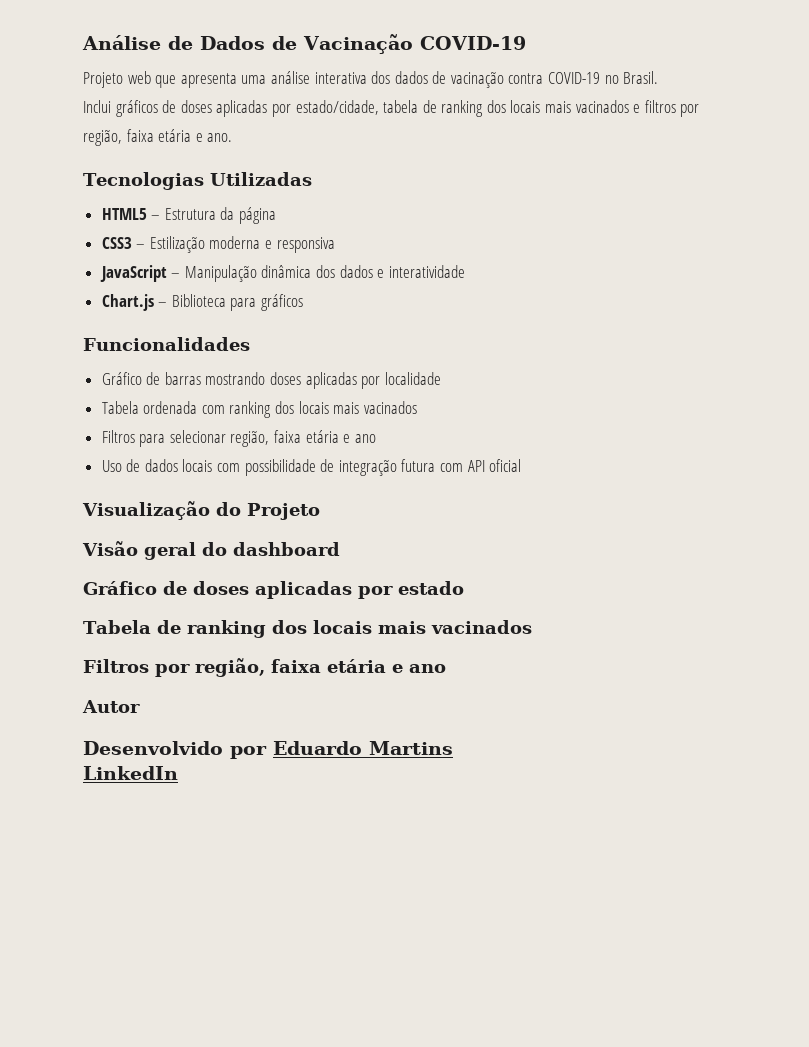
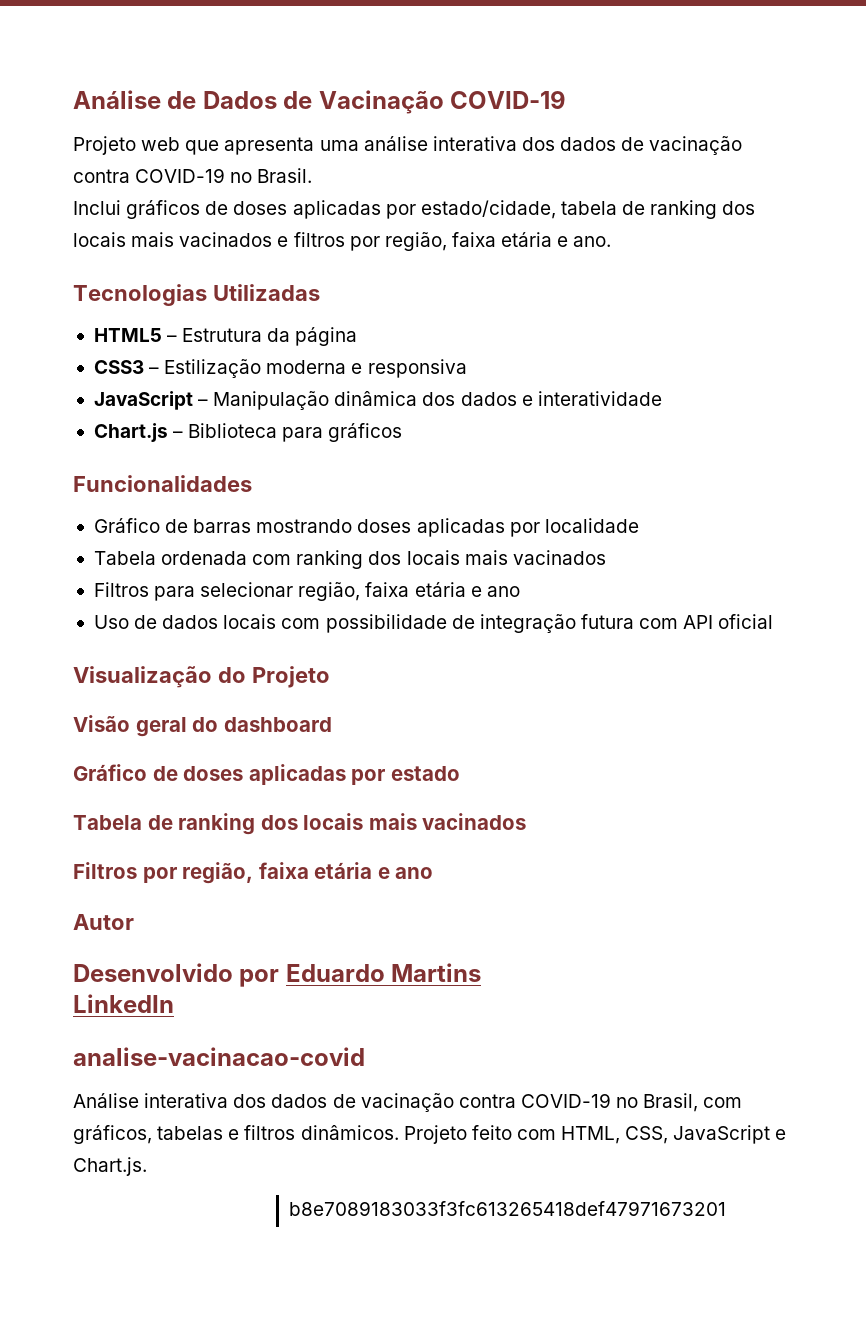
(178, 773) none -> [73,1047,365,1066] [73,1093,743,1112] [73,1125,787,1144] [73,1157,147,1176] [289,1201,726,1216] // analise-vacinacao-covid // Análise interativa dos dados de vacinação contra COVID-19 no Brasil, com gráficos, tabelas e filtros dinâmicos. Projeto feito com HTML, CSS, JavaScript e Chart.js. // b8e7089183033f3fc613265418def47971673201

